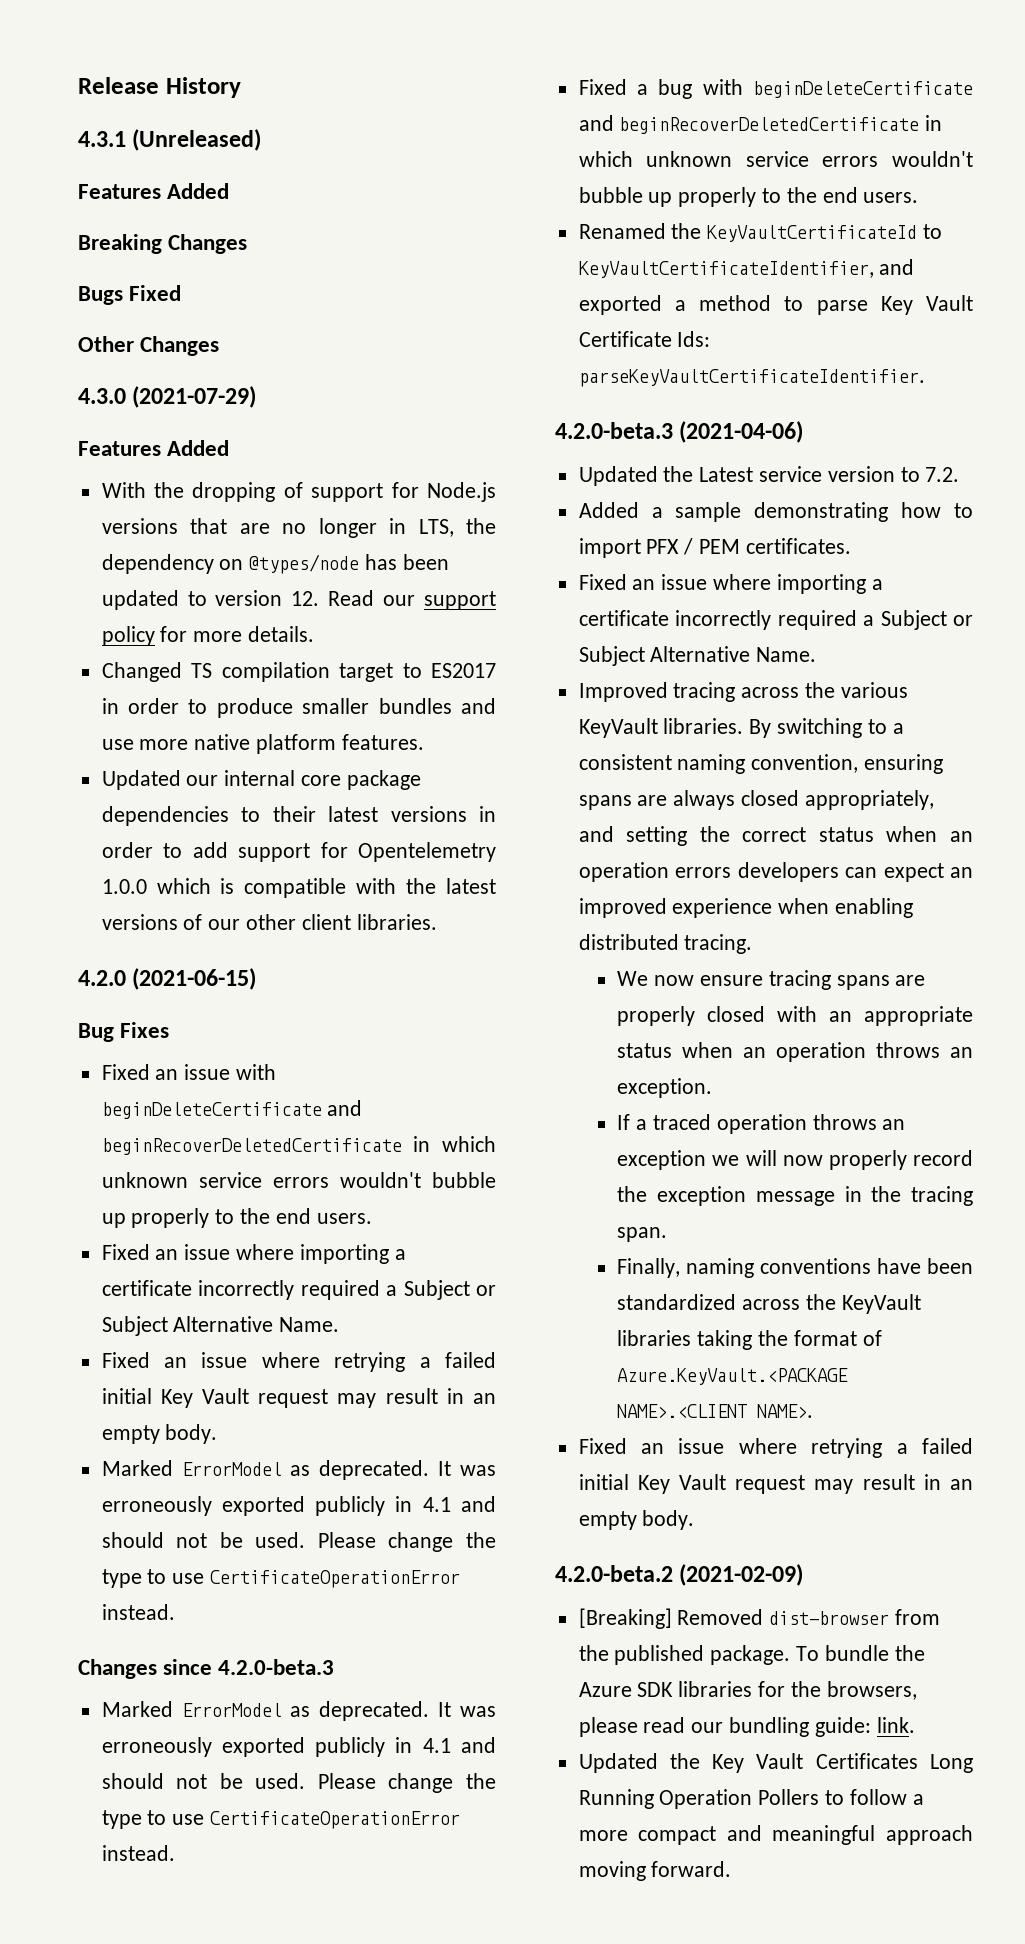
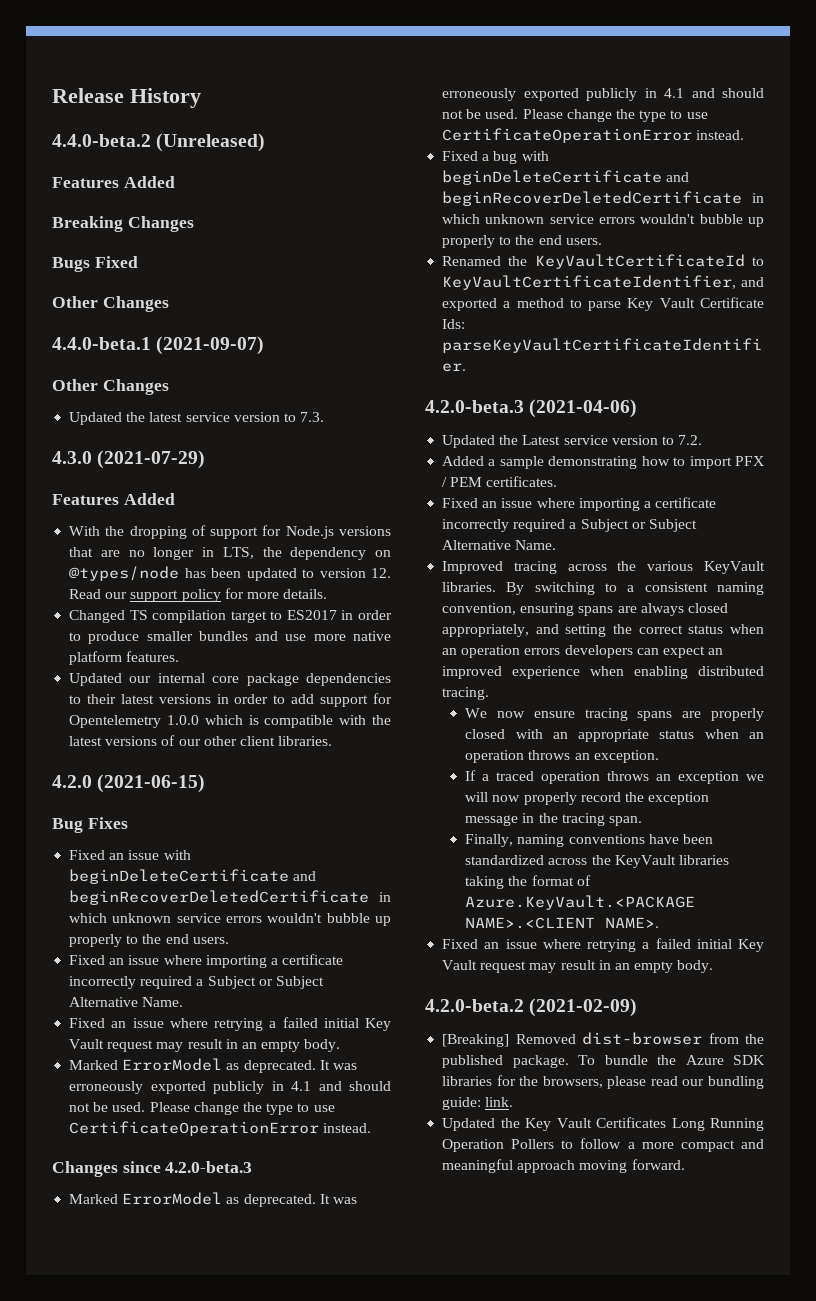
[78,131,126,147] 4.3.1 -> [52,134,151,147] 4.4.0-beta.2
(220, 346) none -> [52,336,265,355] [52,379,169,395] [69,412,325,425] // 4.4.0-beta.1 (2021-09-07) // Other Changes // Updated the latest service version to 7.3.

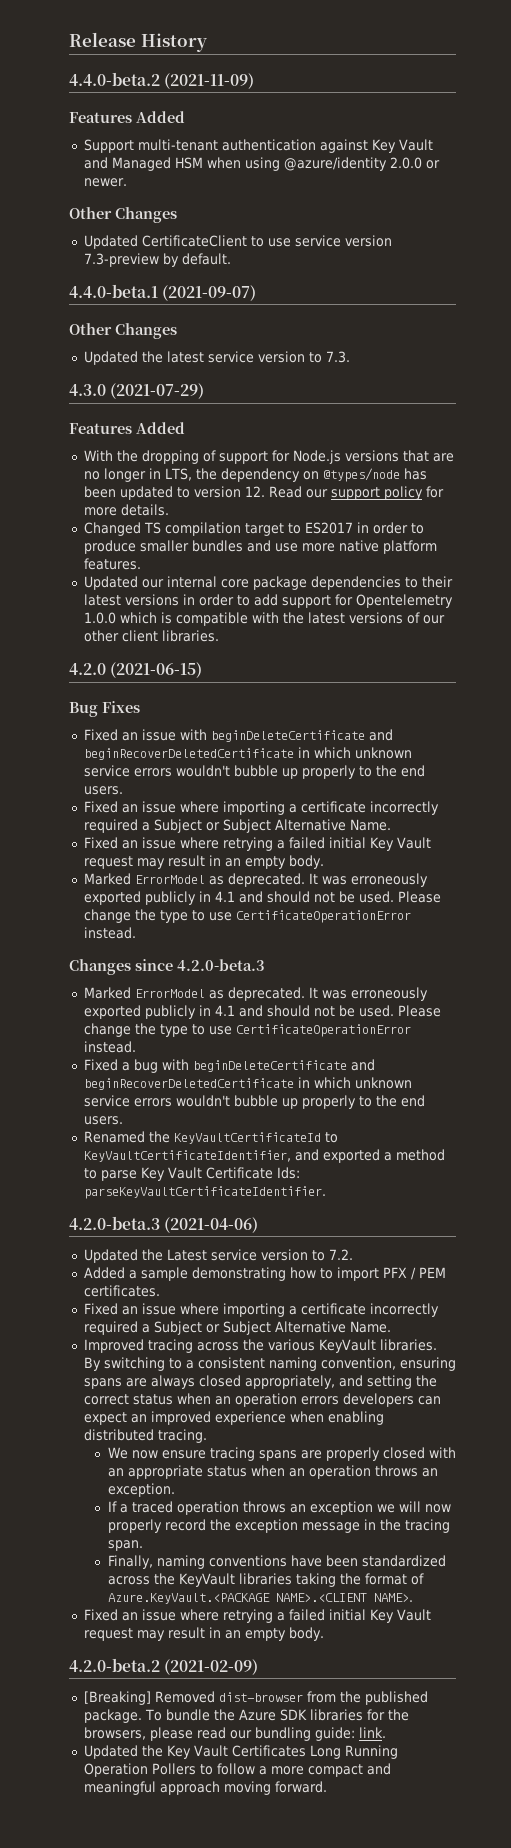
[156,133,266,152] [52,176,175,188] [52,216,194,232] [52,256,138,272] [52,296,169,312] (Unreleased) // Features Added // Breaking Changes // Bugs Fixed // Other Changes -> [164,73,255,89] [69,111,185,123] [83,139,433,153] [83,157,440,171] [83,178,127,187] [69,207,177,223] [83,235,392,249] [83,253,231,267] (2021-11-09) // Features Added // Support multi-tenant authentication against Key Vault and Managed HSM when using @azure/identity 2.0.0 or newer. // Other Changes // Updated CertificateClient to use service version 7.3-preview by default.

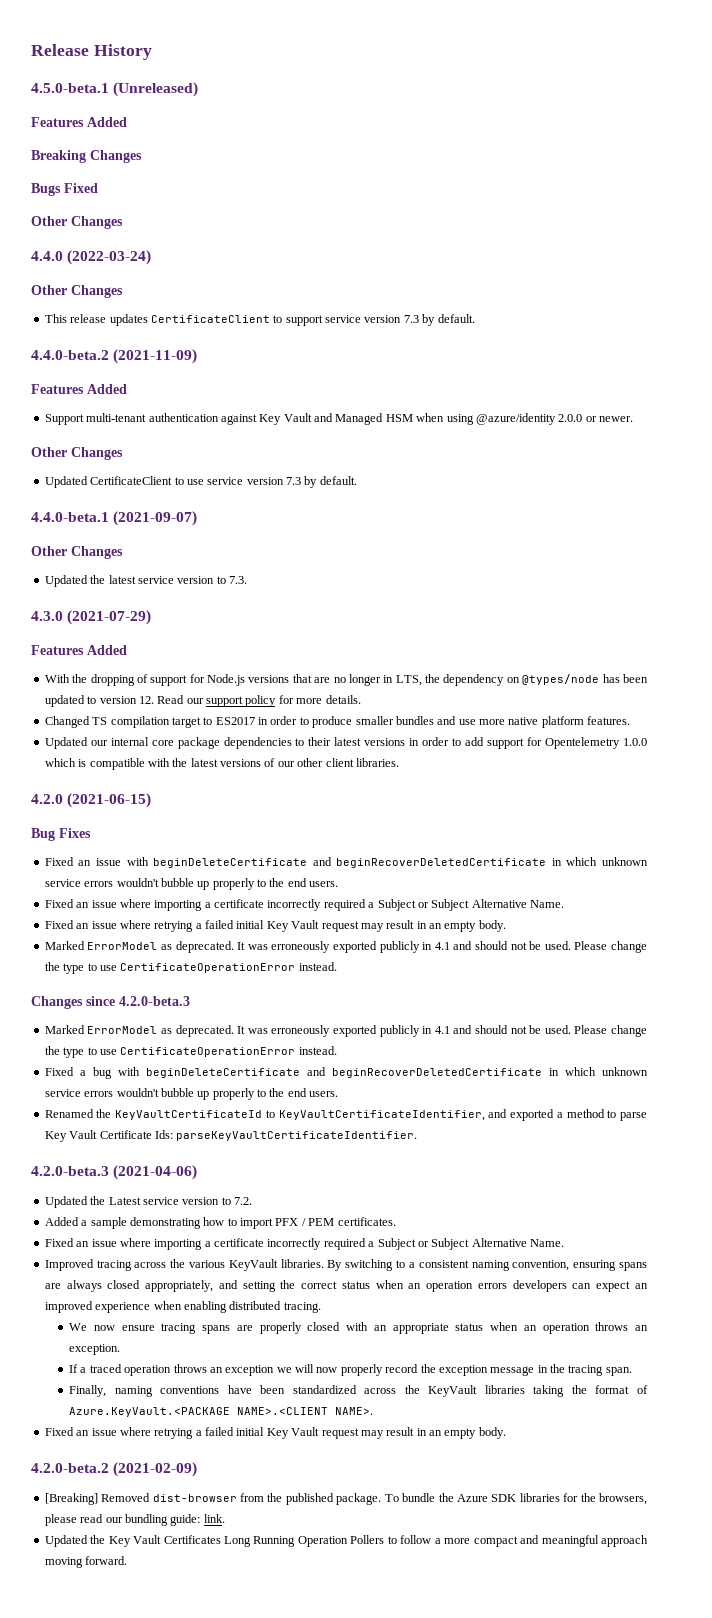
(207, 42) none -> [31,82,199,97] [31,117,127,127] [31,150,142,163] [31,183,98,196] [31,216,123,229] [31,250,152,265] [31,285,123,298] [44,314,475,326] // 4.5.0-beta.1 (Unreleased) // Features Added // Breaking Changes // Bugs Fixed // Other Changes // 4.4.0 (2022-03-24) // Other Changes // This release updates CertificateClient to support service version 7.3 by default.
[83,253,159,267] 7.3-preview -> [286,477,301,485] 7.3

